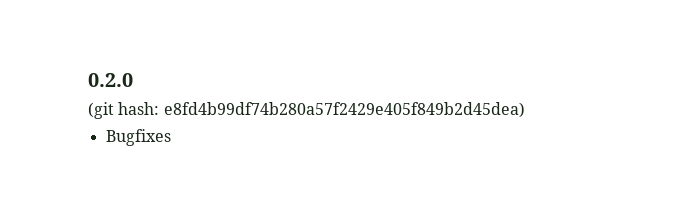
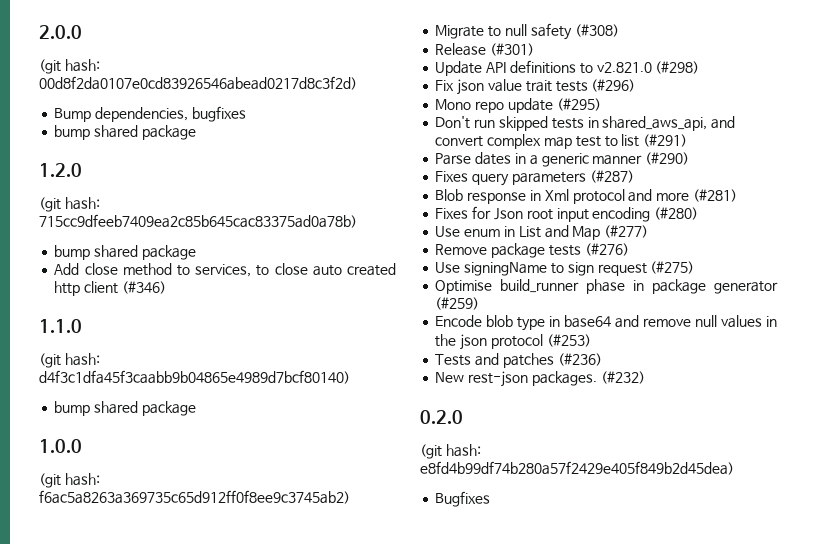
(88, 80) none -> [39,25,82,39] [39,59,100,74] [39,76,357,90] [54,106,246,122] [54,125,196,140] [39,163,82,177] [39,197,100,212] [39,214,357,228] [54,245,196,260] [54,263,396,277] [54,281,166,296] [39,319,82,333] [39,353,100,368] [39,370,350,384] [54,401,196,416] [39,439,82,453] [39,473,100,488] [39,490,350,504] [435,23,619,40] [435,43,535,56] [435,60,700,76] [435,79,636,95] [435,98,601,113] [435,116,736,131] [435,134,688,149] [435,152,690,167] [435,170,634,186] [435,189,737,204] [435,206,699,222] [435,225,649,240] [435,243,629,258] [435,261,695,276] [435,279,778,294] [435,297,480,310] [435,315,777,331] [435,334,591,350] [435,353,602,368] [435,371,645,387] 2.0.0 // (git hash: 00d8f2da0107e0cd83926546abead0217d8c3f2d) // Bump dependencies, bugfixes // bump shared package // 1.2.0 // (git hash: 715cc9dfeeb7409ea2c85b645cac83375ad0a78b) // bump shared package // Add close method to services, to close auto created http client (#346) // 1.1.0 // (git hash: d4f3c1dfa45f3caabb9b04865e4989d7bcf80140) // bump shared package // 1.0.0 // (git hash: f6ac5a8263a369735c65d912ff0f8ee9c3745ab2) // Migrate to null safety (#308) // Release (#301) // Update API definitions to v2.821.0 (#298) // Fix json value trait tests (#296) // Mono repo update (#295) // Don't run skipped tests in shared_aws_api, and convert complex map test to list (#291) // Parse dates in a generic manner (#290) // Fixes query parameters (#287) // Blob response in Xml protocol and more (#281) // Fixes for Json root input encoding (#280) // Use enum in List and Map (#277) // Remove package tests (#276) // Use signingName to sign request (#275) // Optimise build_runner phase in package generator (#259) // Encode blob type in base64 and remove null values in the json protocol (#253) // Tests and patches (#236) // New rest-json packages. (#232) //

